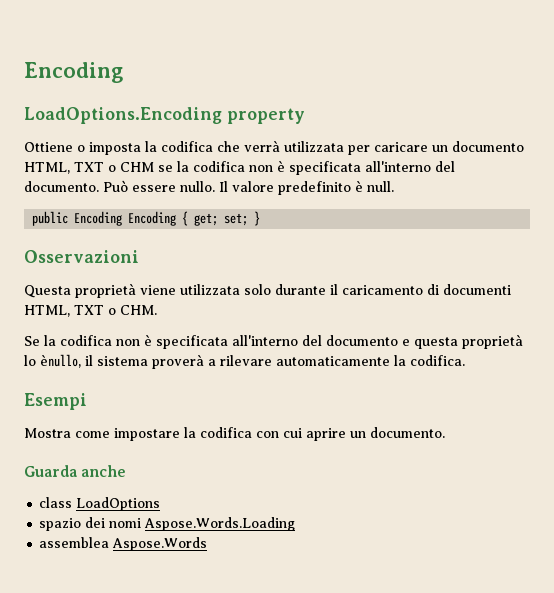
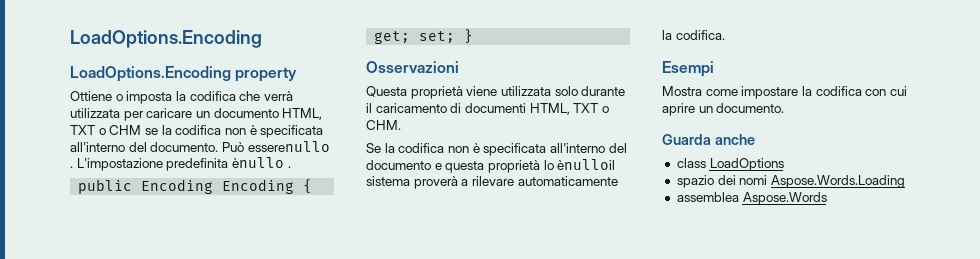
[24,62,123,83] Encoding -> [70,30,262,48] LoadOptions.Encoding
[132,180,394,195] essere nullo. Il valore predefinito è null. -> [247,141,330,152] [70,157,291,171] esserenullo . L'impostazione predefinita ènullo .
[40,354,93,368] ènullo, il -> [557,159,616,170] ènulloil

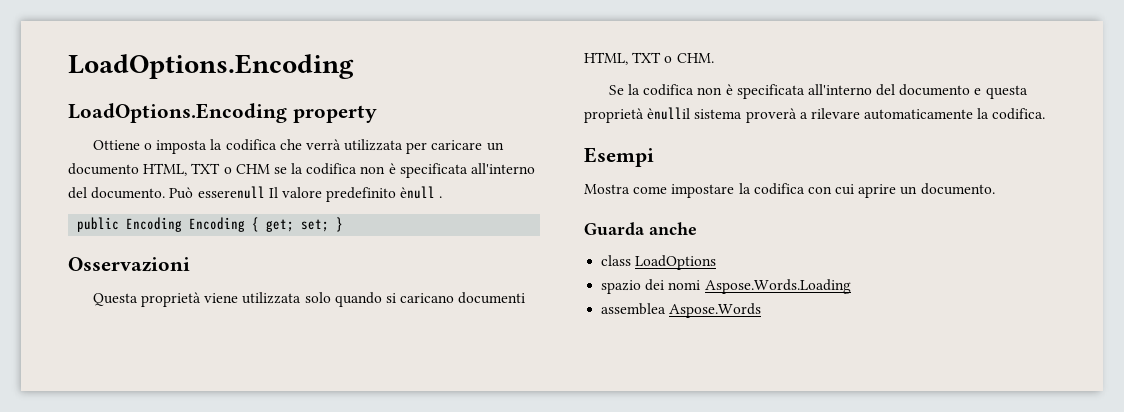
[247,141,330,152] [70,157,284,171] esserenullo . L'impostazione predefinita ènullo -> [197,186,436,202] esserenull Il valore predefinito ènull
[581,86,626,96] [366,103,462,113] durante il caricamento di -> [334,292,455,307] quando si caricano
[543,159,616,170] lo ènulloil -> [647,107,691,120] ènullil

